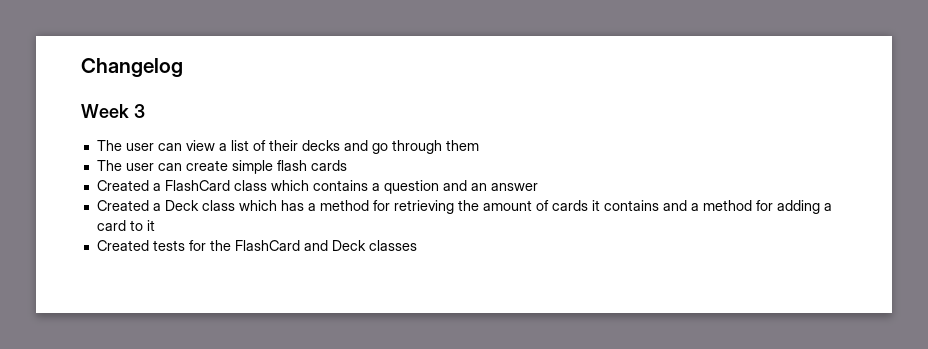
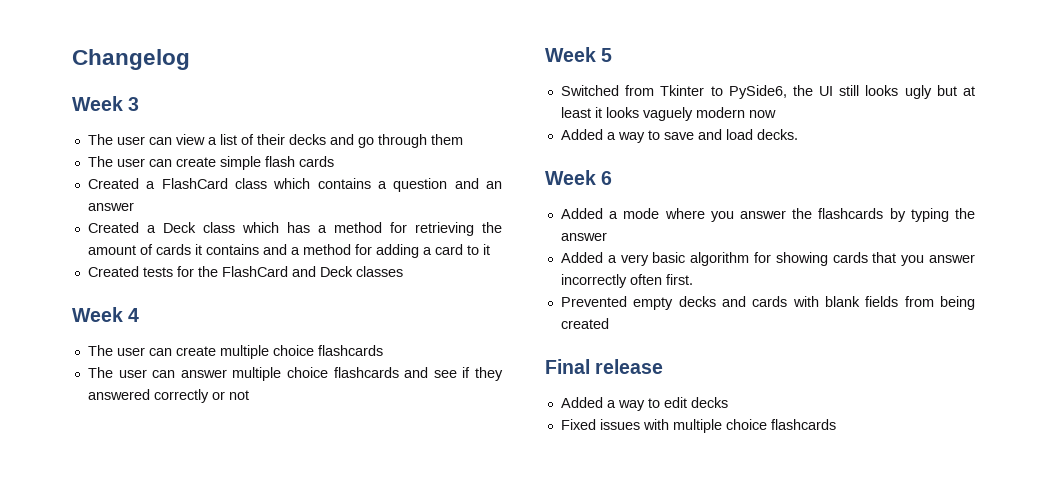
(417, 245) none -> [72,307,140,322] [87,345,383,359] [87,367,504,381] [87,389,249,403] [545,47,613,62] [560,85,975,99] [560,107,776,121] [560,129,798,143] [545,170,613,185] [560,208,975,222] [560,232,607,241] [560,252,975,266] [560,274,693,288] [560,296,976,310] [560,318,609,329] [545,359,664,374] [560,397,728,411] [560,419,836,433] // Week 4 // The user can create multiple choice flashcards // The user can answer multiple choice flashcards and see if they answered correctly or not // Week 5 // Switched from Tkinter to PySide6, the UI still looks ugly but at least it looks vaguely modern now // Added a way to save and load decks. // Week 6 // Added a mode where you answer the flashcards by typing the answer // Added a very basic algorithm for showing cards that you answer incorrectly often first. // Prevented empty decks and cards with blank fields from being created // Final release // Added a way to edit decks // Fixed issues with multiple choice flashcards

